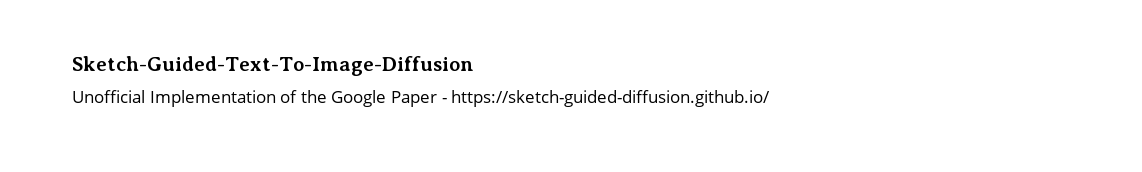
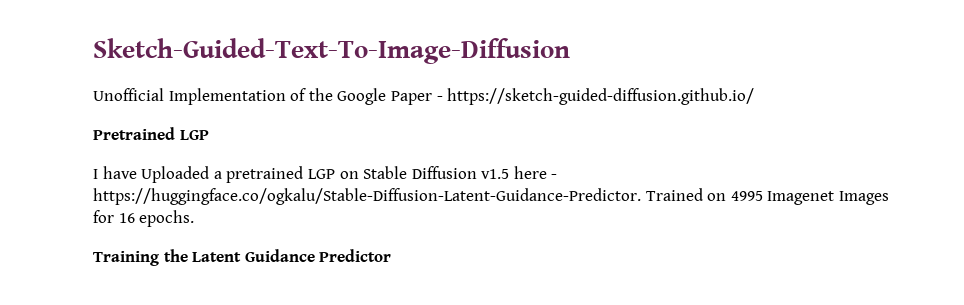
(771, 98) none -> [93,127,209,140] [93,166,558,183] [93,188,889,205] [93,210,195,227] [93,249,392,266] // Pretrained LGP // I have Uploaded a pretrained LGP on Stable Diffusion v1.5 here - https://huggingface.co/ogkalu/Stable-Diffusion-Latent-Guidance-Predictor. Trained on 4995 Imagenet Images for 16 epochs. // Training the Latent Guidance Predictor

